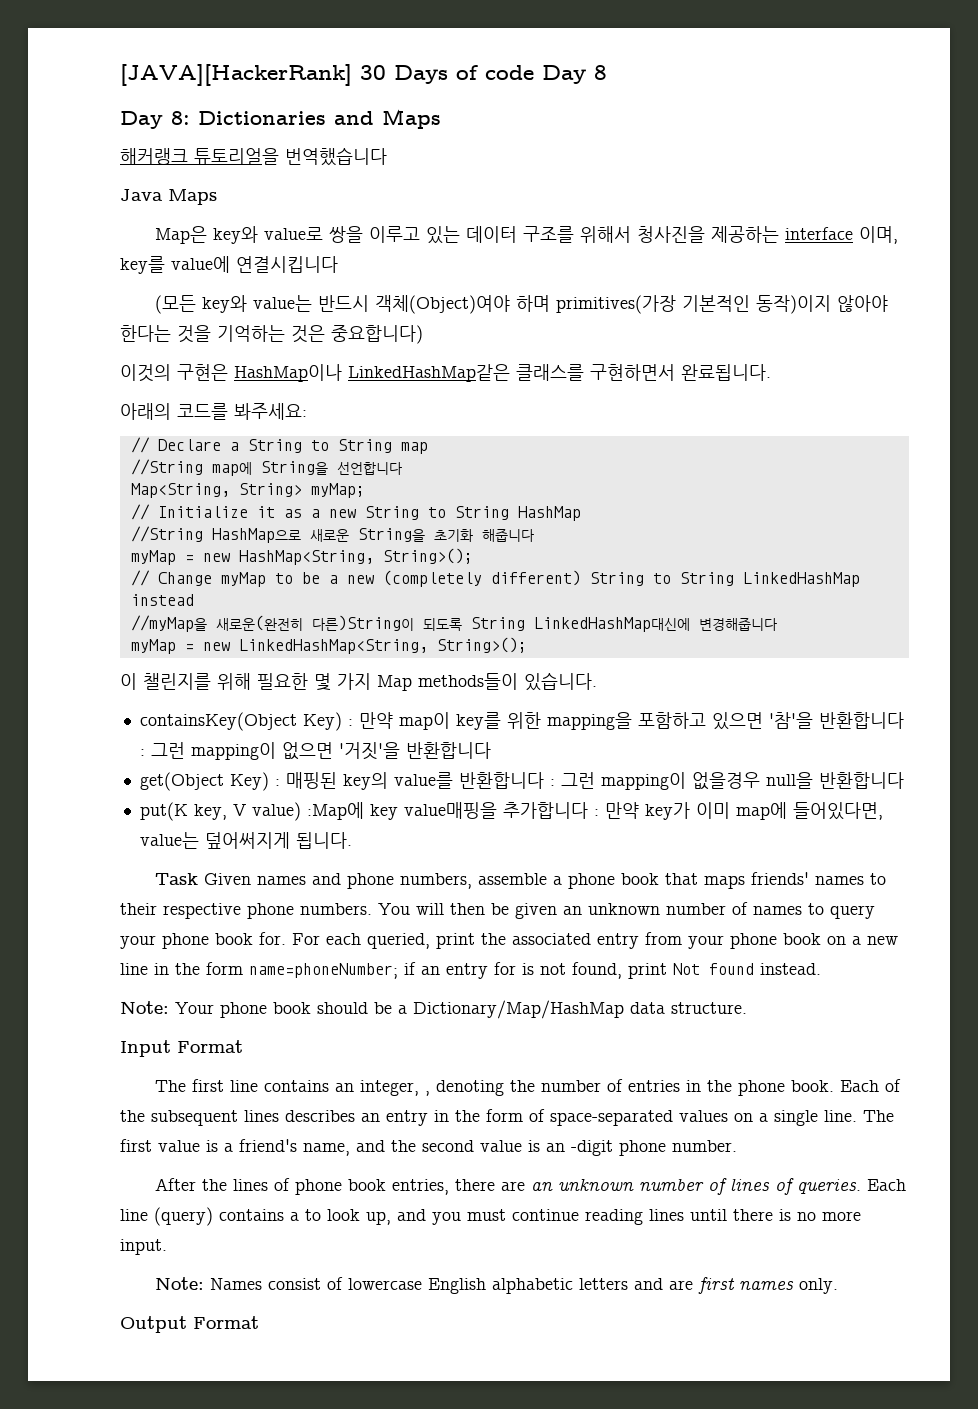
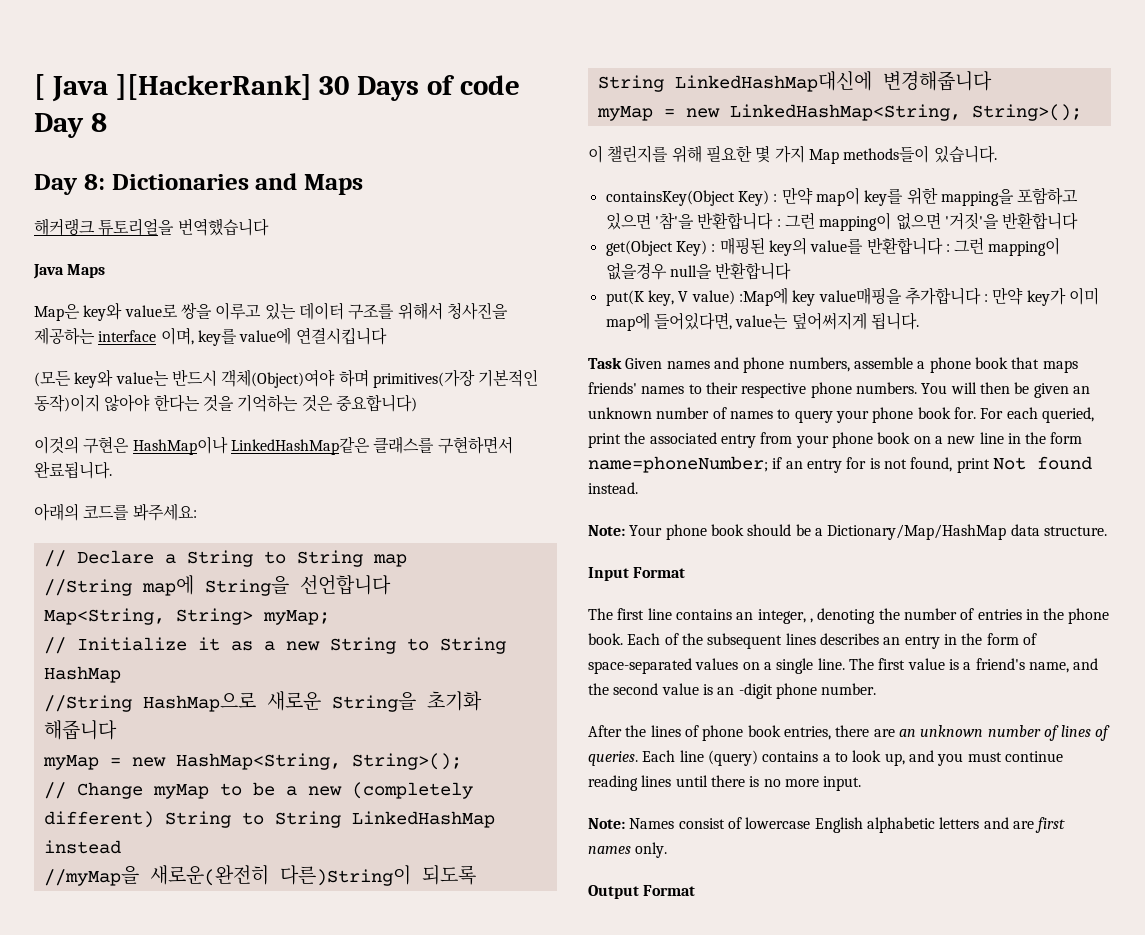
[120,64,352,86] [JAVA][HackerRank] -> [34,74,312,102] [ Java ][HackerRank]

